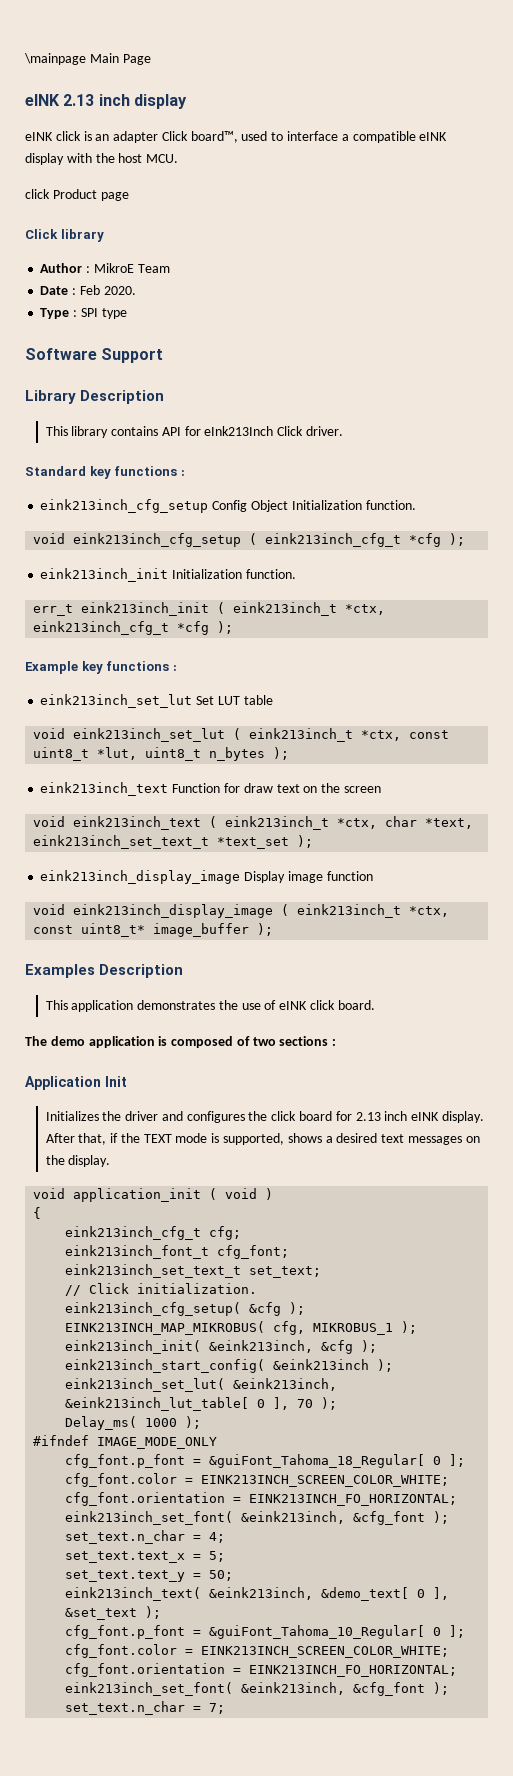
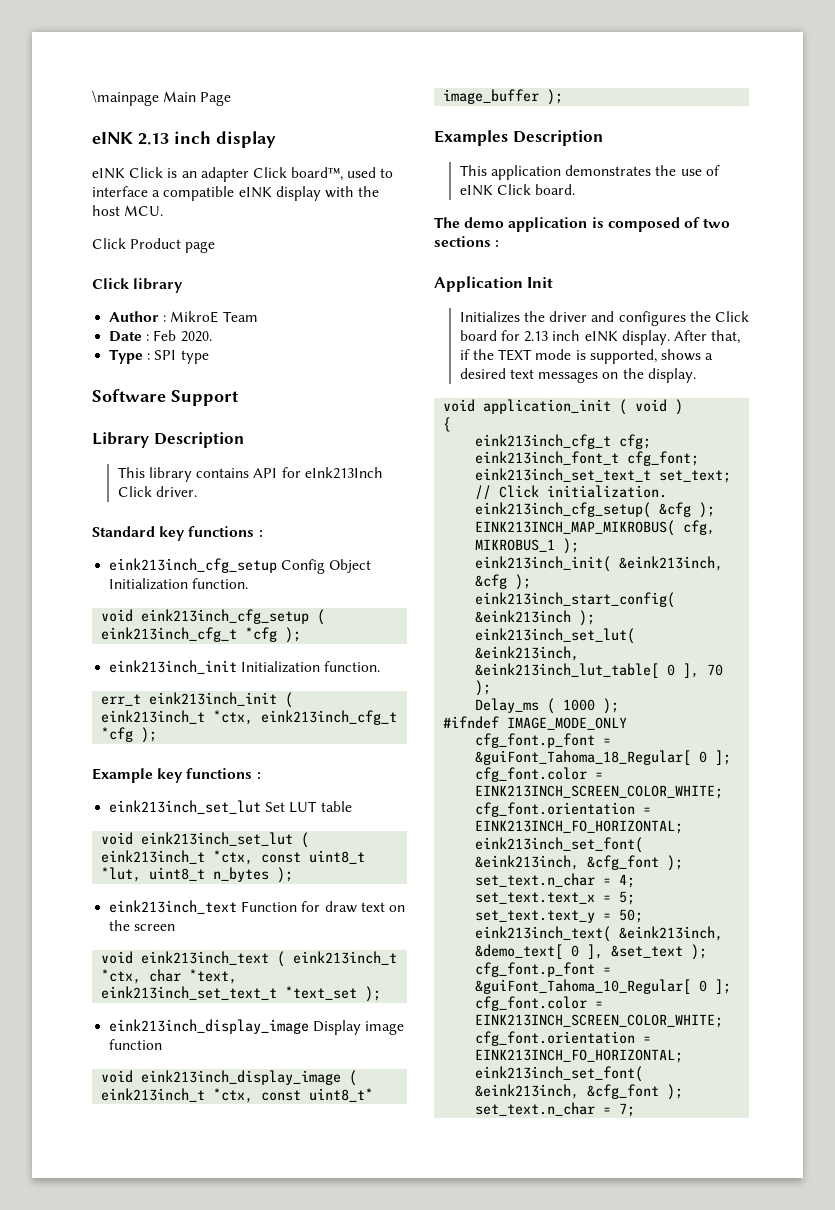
[55,131,81,141] click -> [129,167,164,178] Click
[25,189,50,199] click -> [92,238,126,249] Click
[309,1000,335,1010] click -> [497,184,532,195] Click
[271,1111,297,1121] click -> [714,311,749,322] Click
[65,1416,138,1430] Delay_ms( -> [475,698,556,714] Delay_ms (

